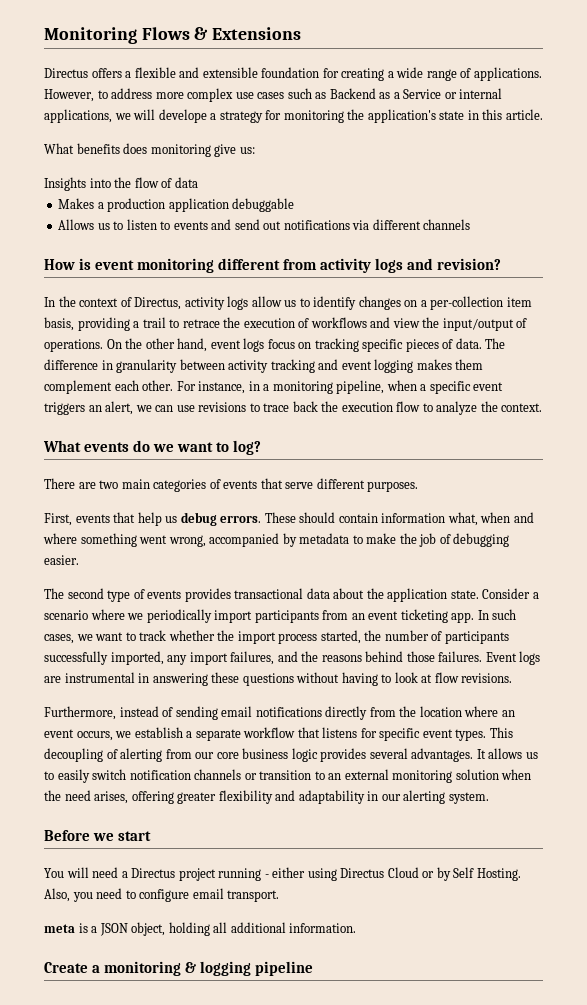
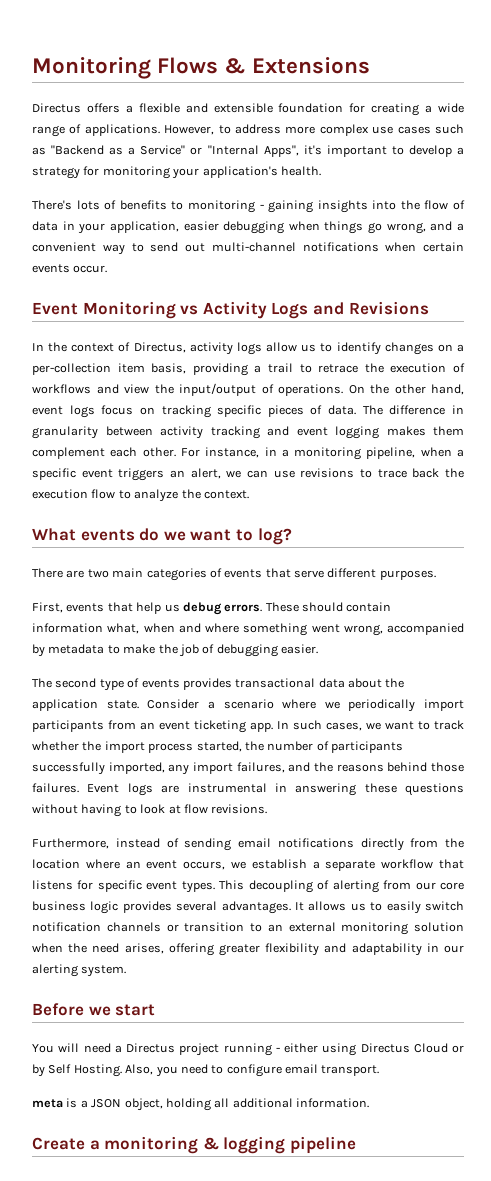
[329,88,376,99] Backend -> [51,145,105,155] "Backend
[403,88,503,99] [44,109,543,123] [44,143,255,157] [44,177,86,191] Service or internal applications, we will develope a strategy for monitoring the application's state in this article. // What benefits does monitoring give us: // Insights -> [140,145,464,157] [32,166,321,179] [32,200,368,213] Service" or "Internal Apps", it's important to develop a strategy for monitoring your application's health. // There's lots of benefits to monitoring - gaining insights
[58,198,295,212] [58,219,471,230] [44,258,502,273] // Makes a production application debuggable // Allows us to listen to events and send out notifications via different channels // How is event monitoring different from activity logs and revision? -> [62,221,464,234] [32,242,464,255] [32,264,108,273] [32,301,429,319] in your application, easier debugging when things go wrong, and a convenient way to send out multi-channel notifications when certain events occur. // Event Monitoring vs Activity Logs and Revisions

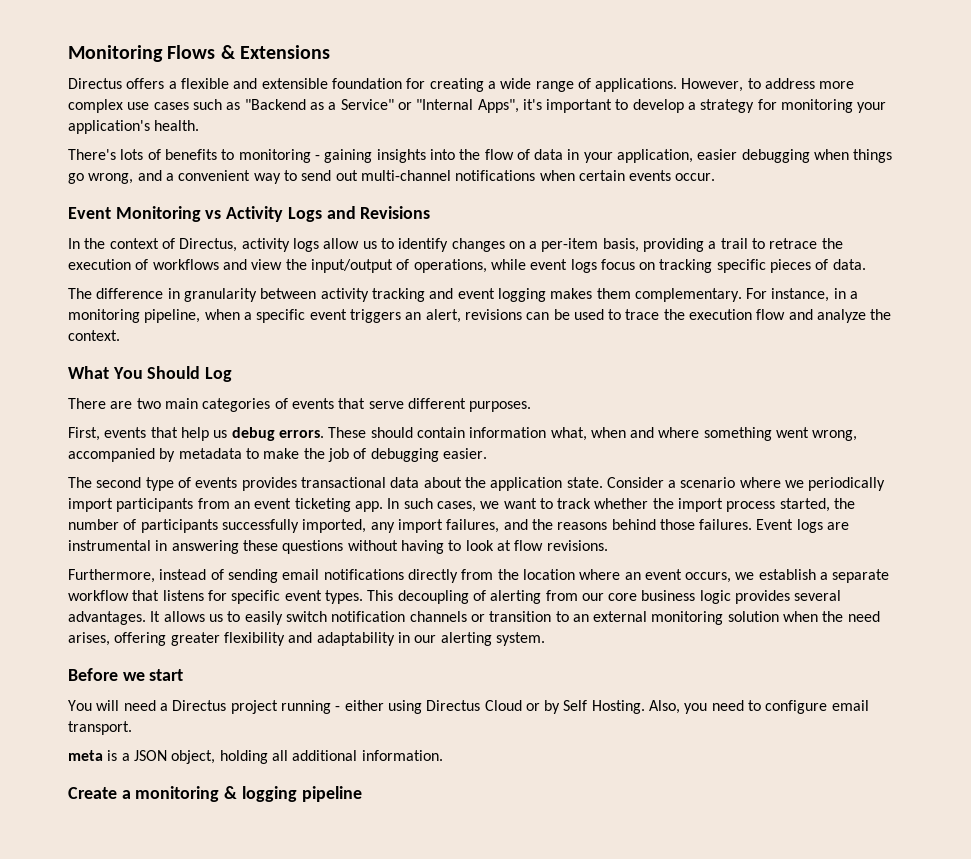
[32,363,145,375] per-collection item -> [541,238,599,252] per-item
[278,384,464,396] operations. On the other hand, -> [413,259,526,273] operations, while
(357, 410) none -> (866, 264) //
[32,447,176,459] complement each other. -> [634,288,742,302] complementary.
[226,468,355,478] we can use revisions -> [464,309,604,320] revisions can be used
[412,468,440,478] back -> (660, 314) none
[118,490,131,499] to -> [788,309,813,320] and
[80,528,292,545] events do we want to log? -> [112,366,233,382] You Should Log

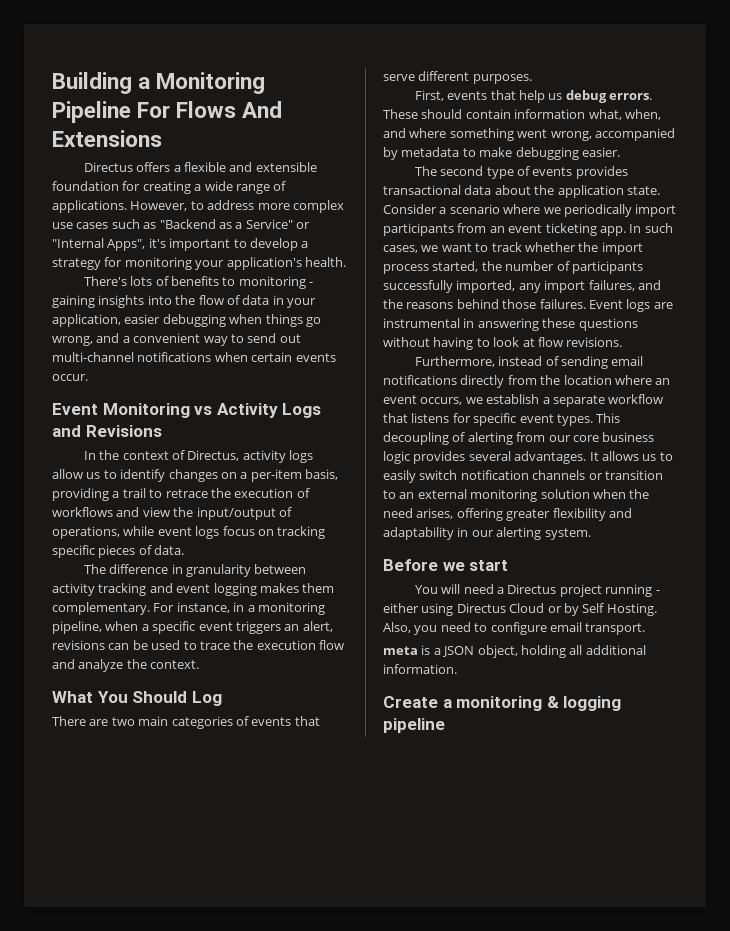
[68,45,236,62] Monitoring Flows & -> [52,72,266,94] [52,101,283,123] Building a Monitoring Pipeline For Flows And
[590,427,626,438] when -> [624,109,661,120] when,
[303,448,367,462] the job of -> (513, 152) none

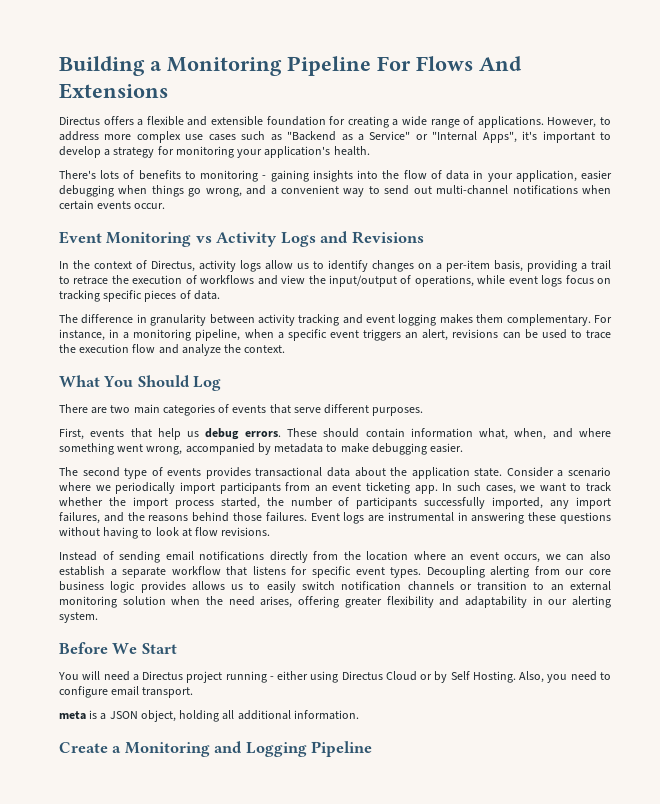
[414,356,543,367] Furthermore, instead -> [59,551,97,561] Instead
(483, 400) none -> [566,551,611,561] can also
[596,413,621,423] [383,432,466,445] This decoupling of -> [426,566,485,578] Decoupling
[468,451,599,464] several advantages. It -> (186, 587) none
[442,560,509,571] we start -> [112,643,177,654] We Start
[456,696,622,711] [383,718,445,733] monitoring & logging pipeline -> [124,741,373,757] Monitoring and Logging Pipeline

